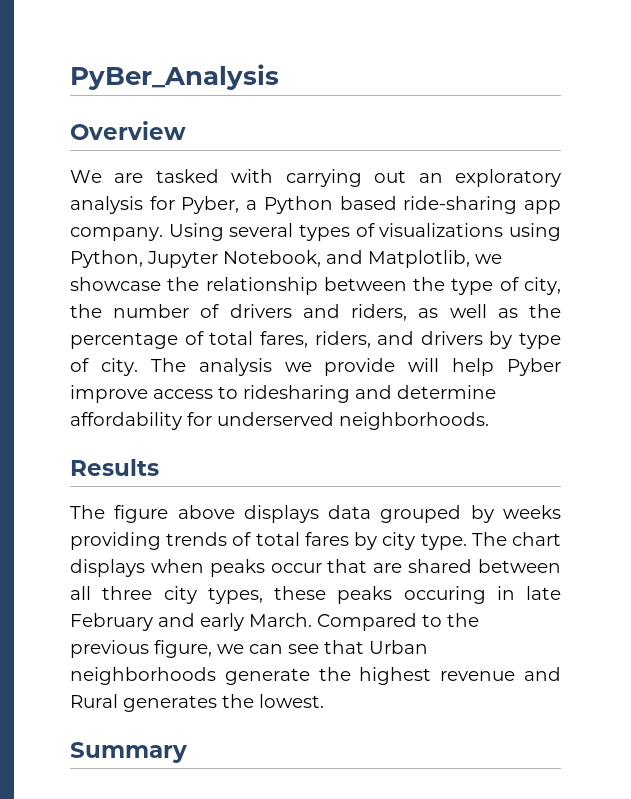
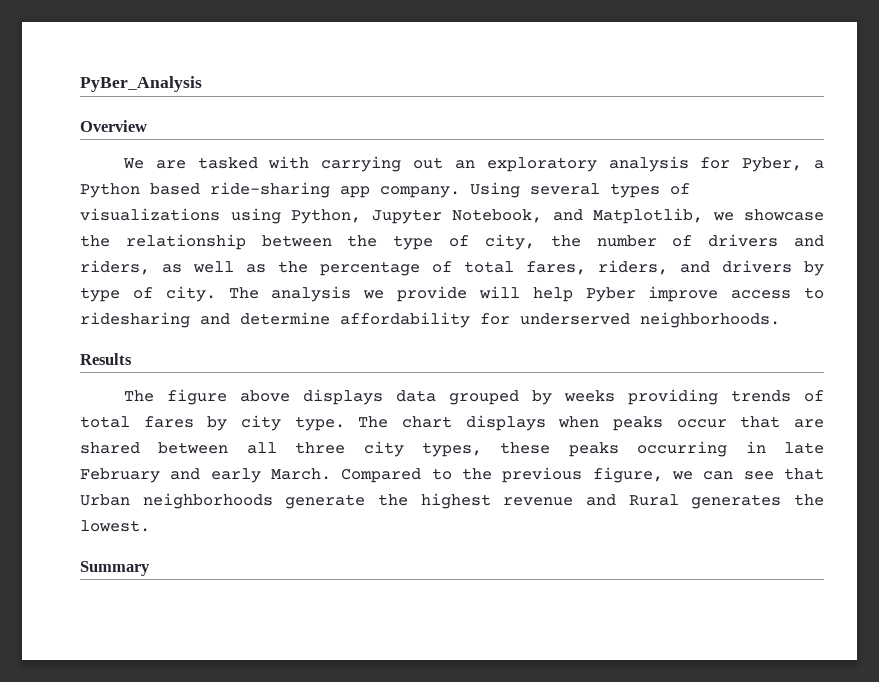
[403,586,486,604] occuring -> [637,441,728,457] occurring

